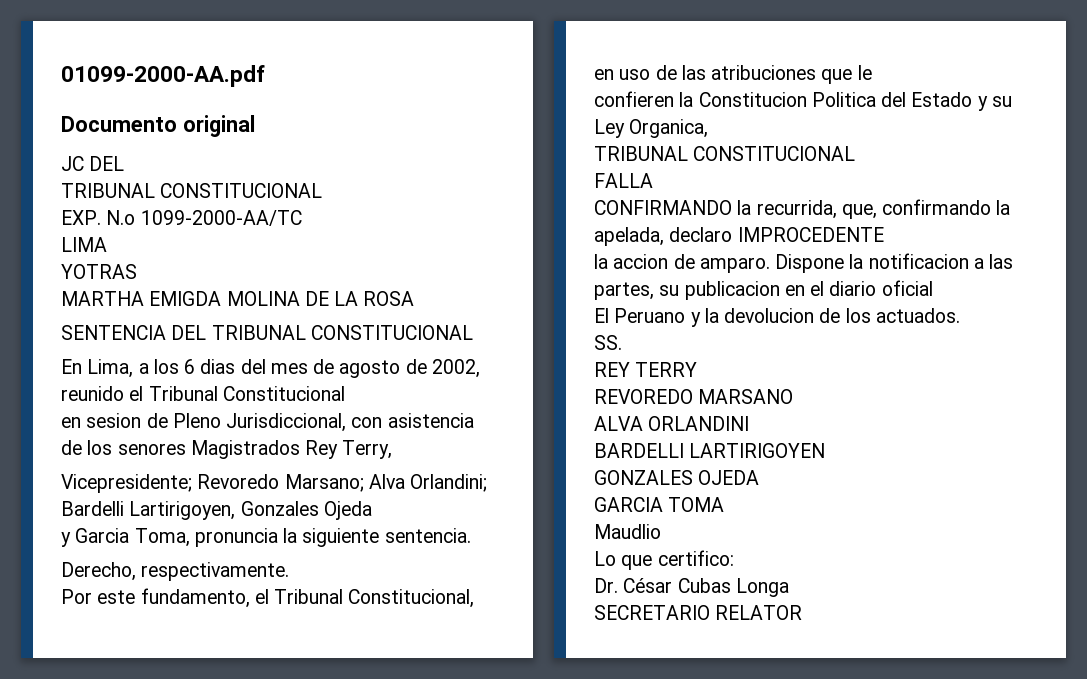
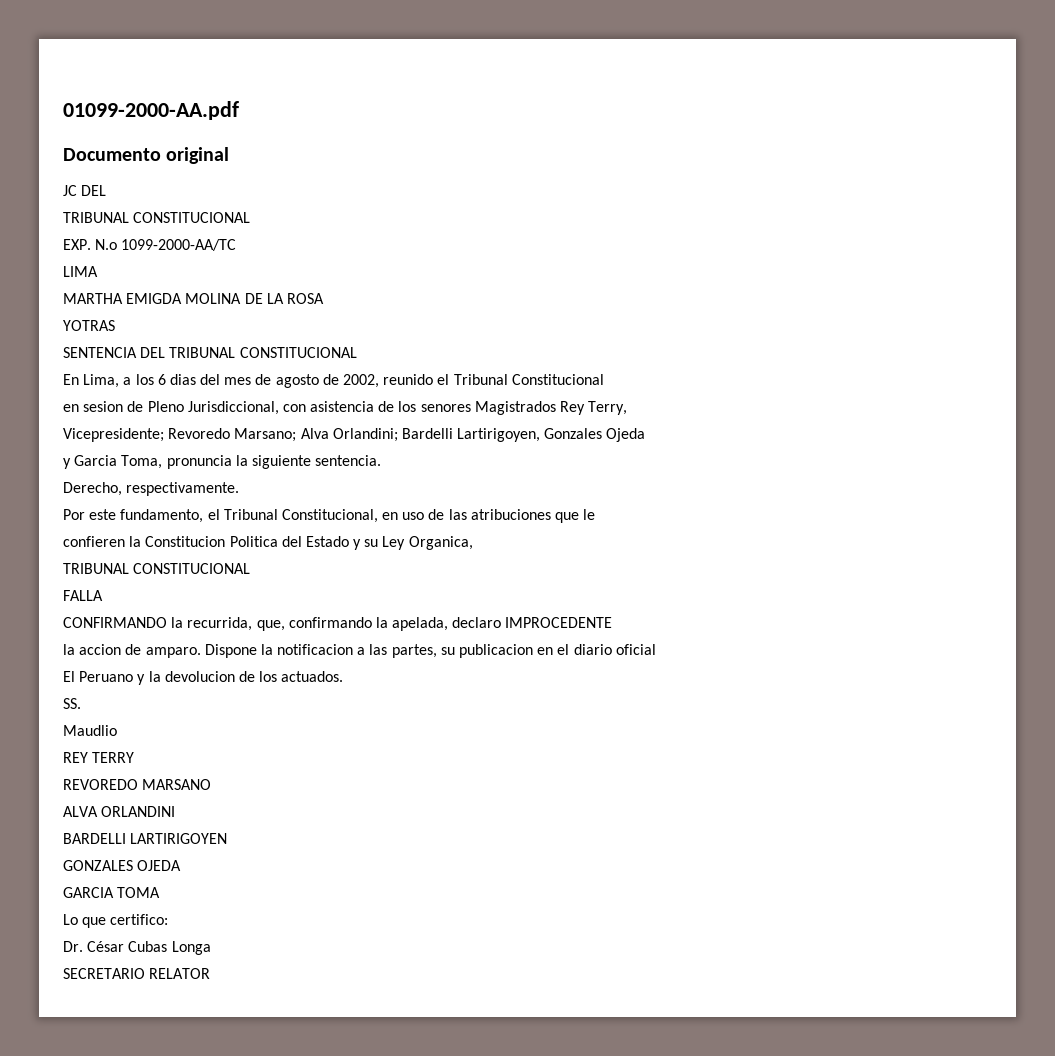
[61,264,137,279] // YOTRAS -> (98, 271) none
(415, 298) none -> [63,320,115,331] // YOTRAS
(622, 342) none -> [63,725,117,736] // Maudlio
[594,524,661,539] // Maudlio -> (161, 892) none

